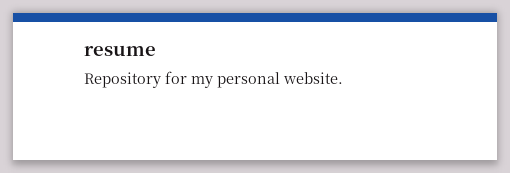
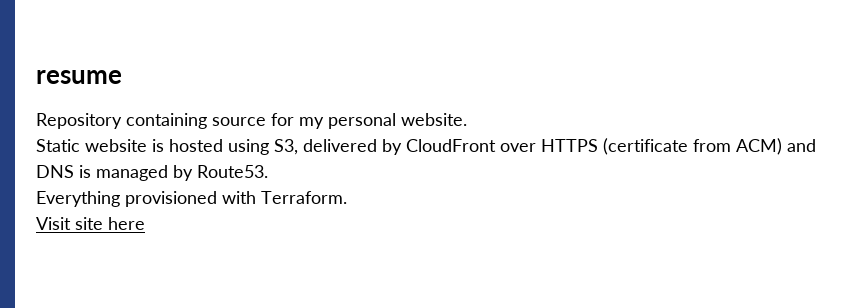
(161, 80) none -> [126,113,266,129] containing source
(343, 78) none -> [36,138,816,155] [36,165,268,181] [36,191,347,207] [36,217,145,230] // Static website is hosted using S3, delivered by CloudFront over HTTPS (certificate from ACM) and DNS is managed by Route53. // Everything provisioned with Terraform. // Visit site here

